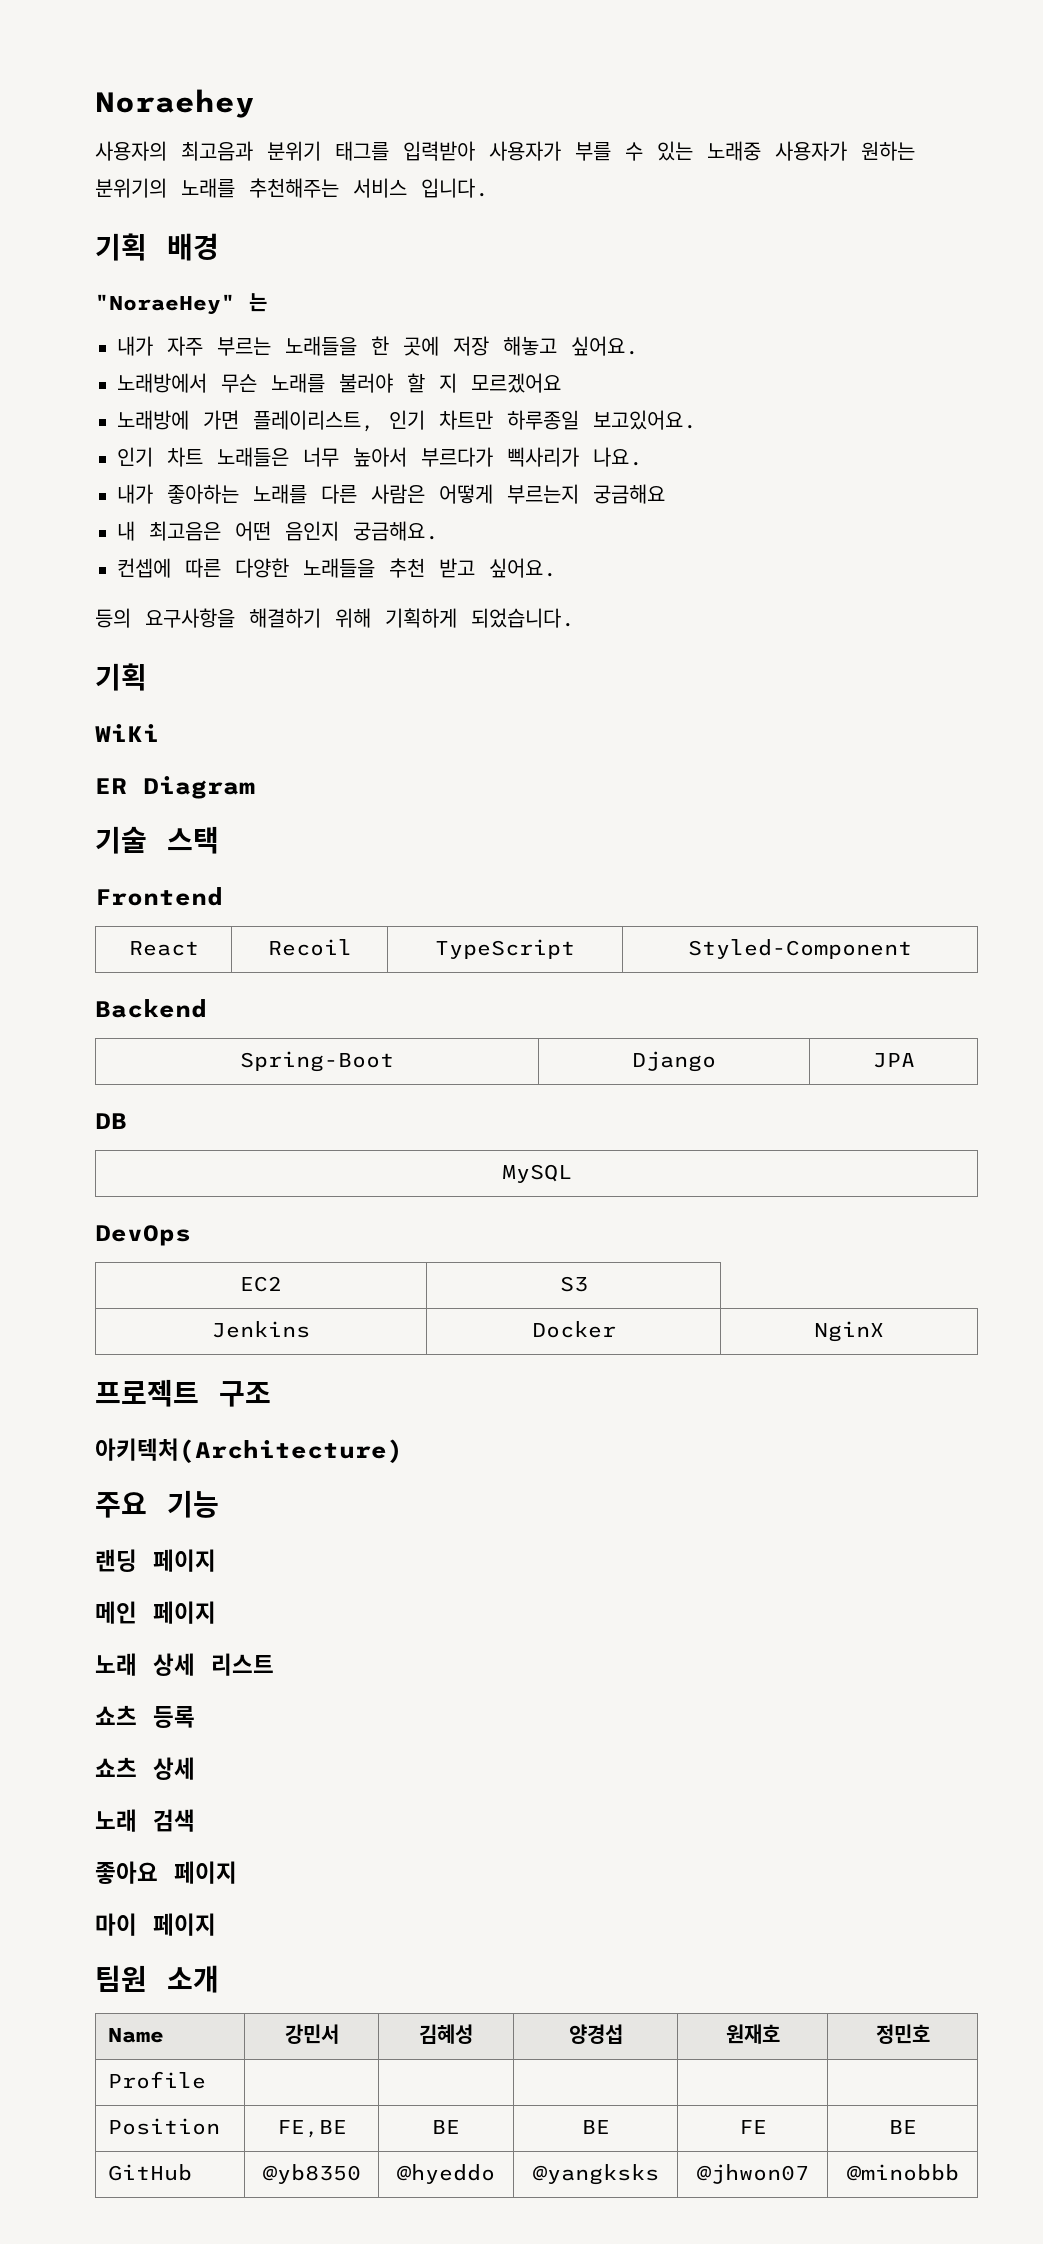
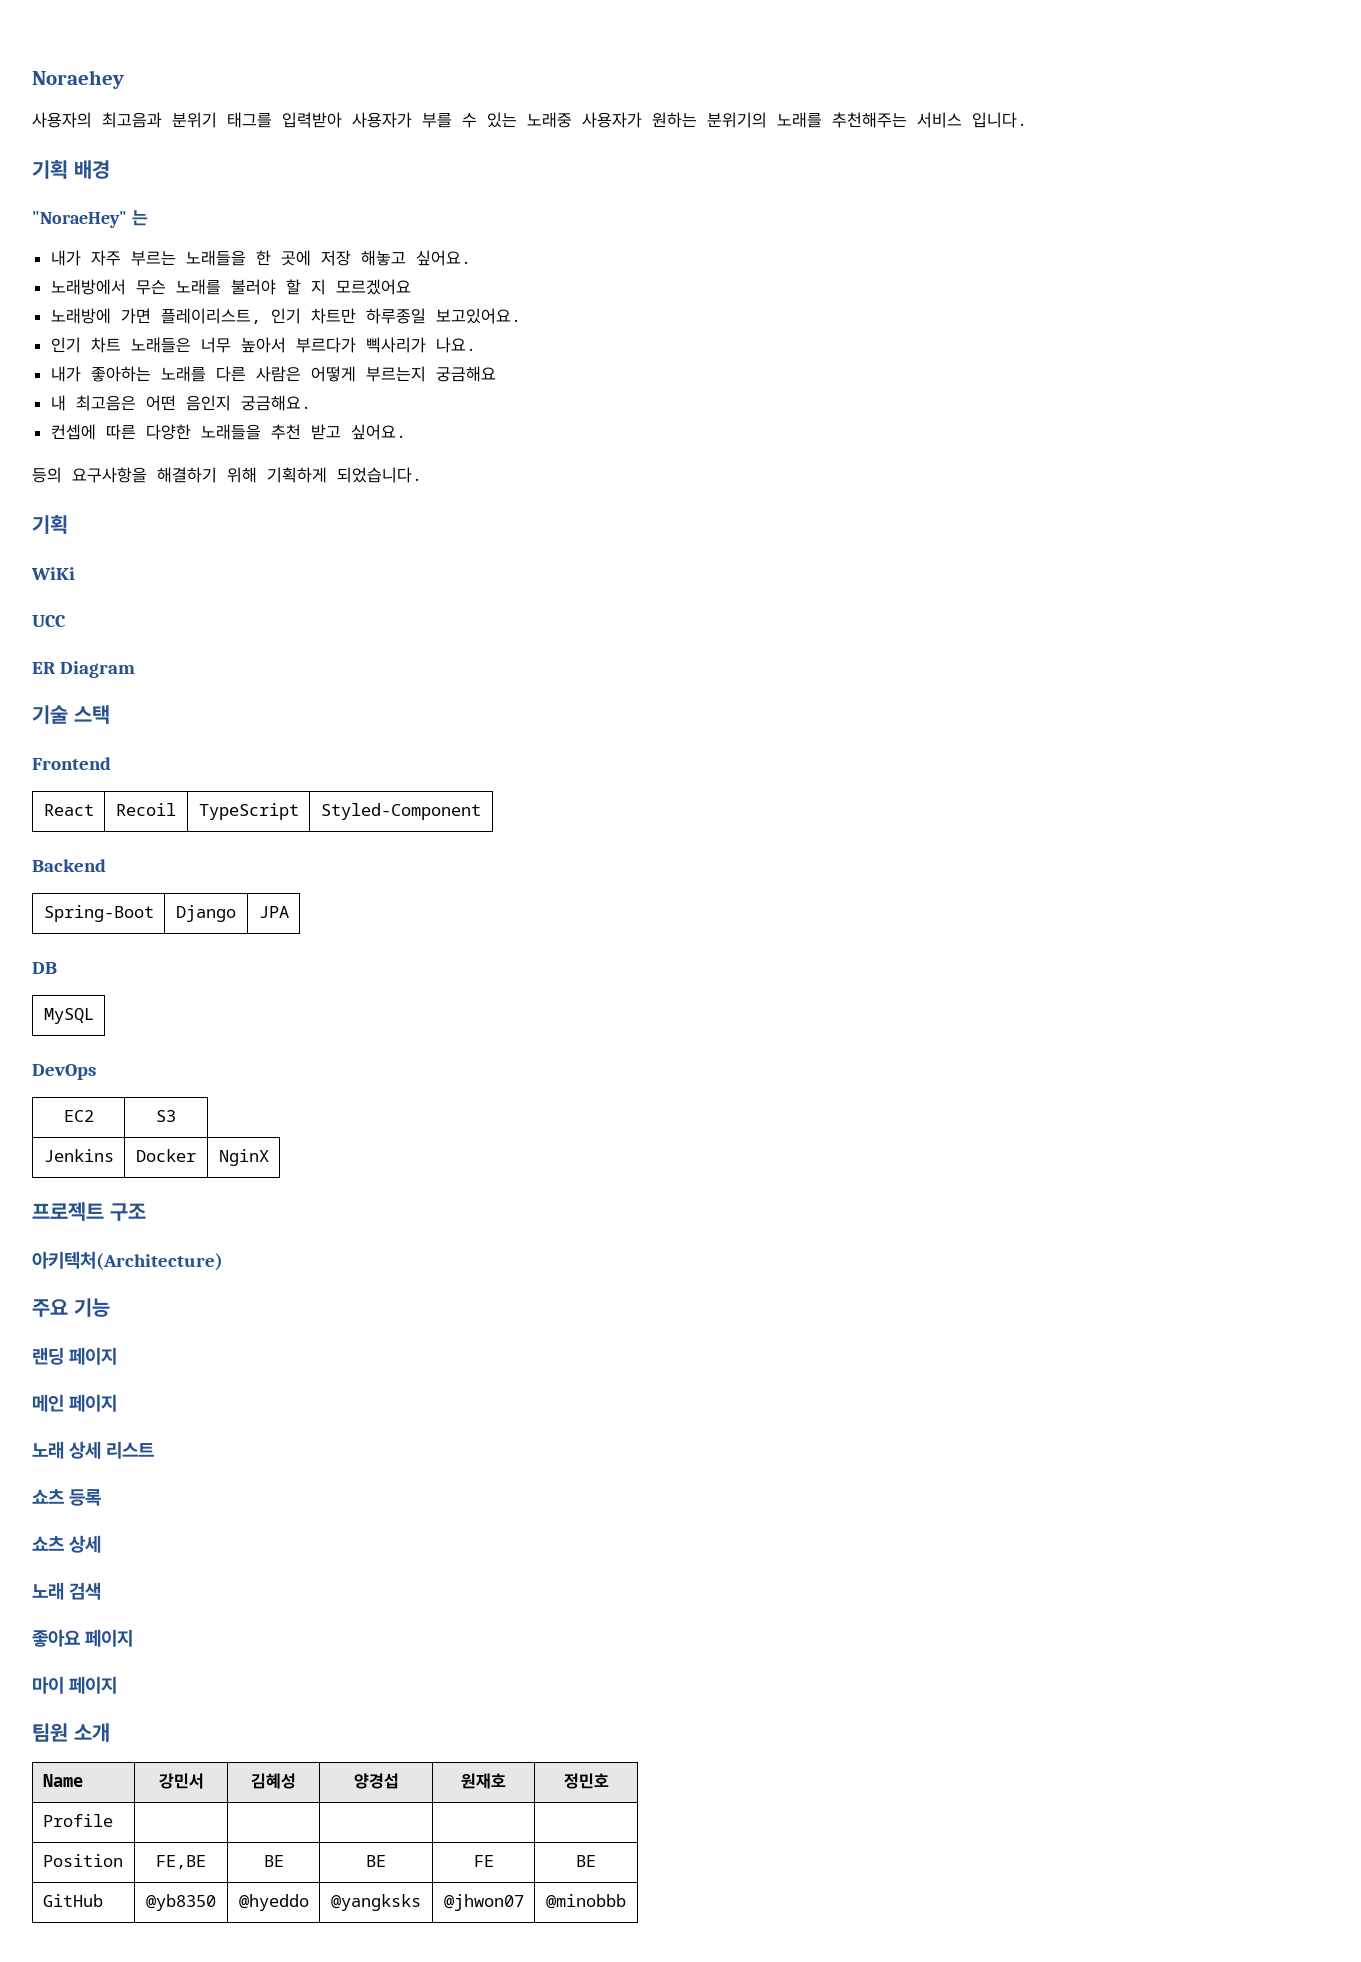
(159, 733) none -> [32,615,66,627] // UCC

